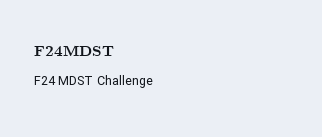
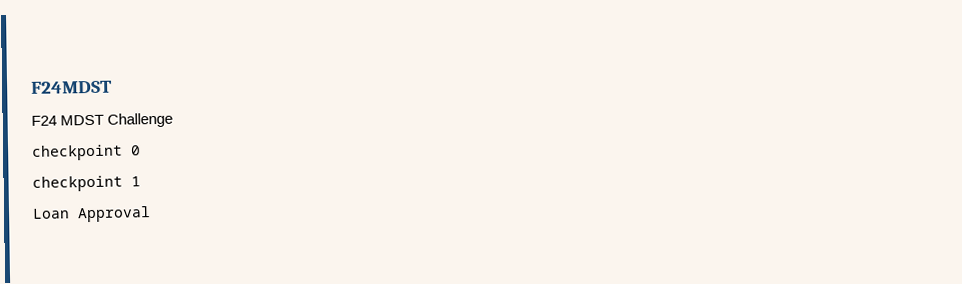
(153, 81) none -> [32,144,141,161] [32,175,141,192] [32,206,151,223] // checkpoint 0 // checkpoint 1 // Loan Approval

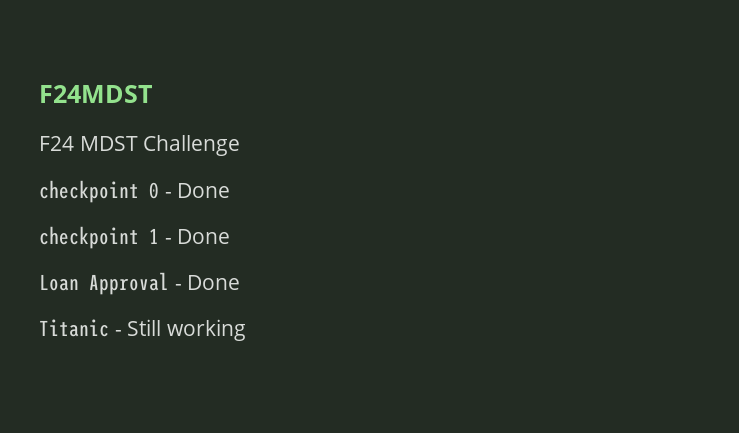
(141, 150) none -> [164,183,231,198] - Done
(141, 181) none -> [164,229,231,244] - Done
(151, 214) none -> [174,275,241,290] [39,319,247,341] - Done // Titanic - Still working

